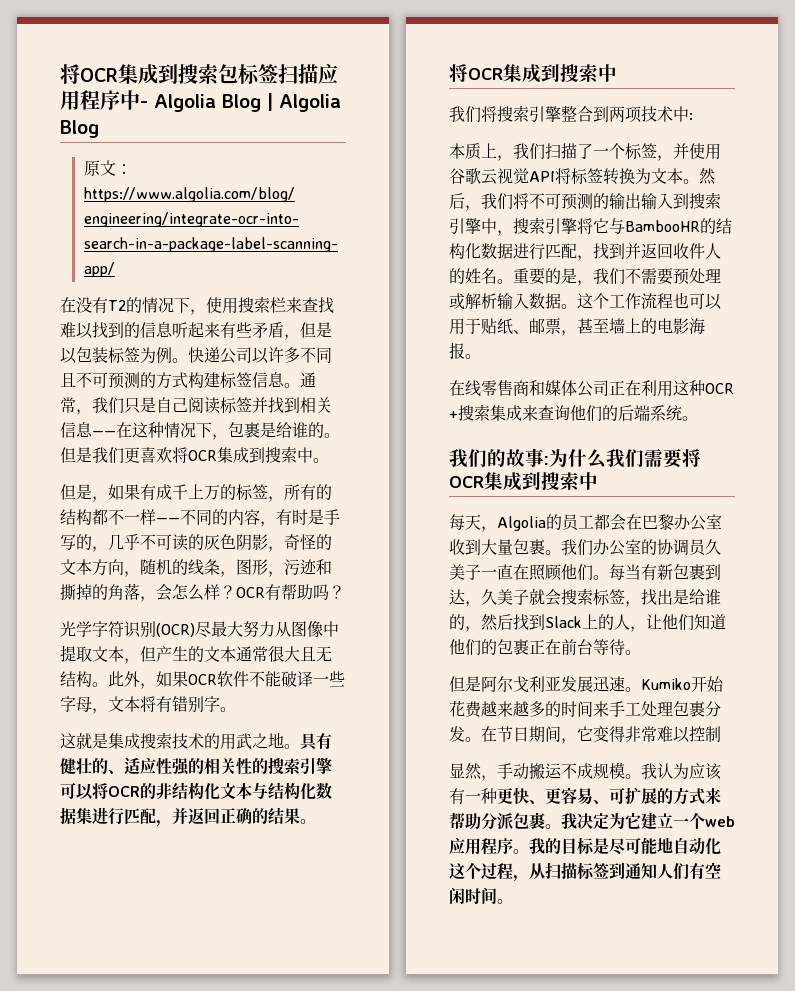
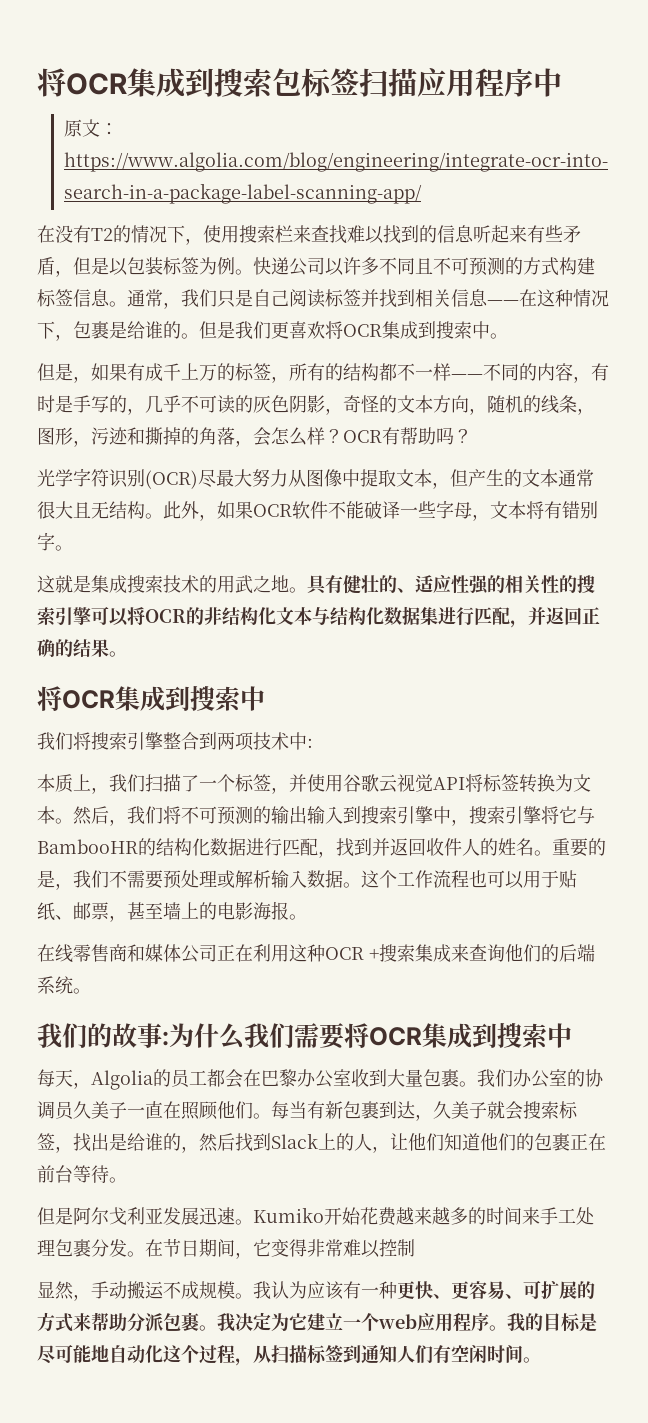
[140,93,341,112] [60,120,99,138] - Algolia Blog | Algolia Blog -> (562, 82) none

